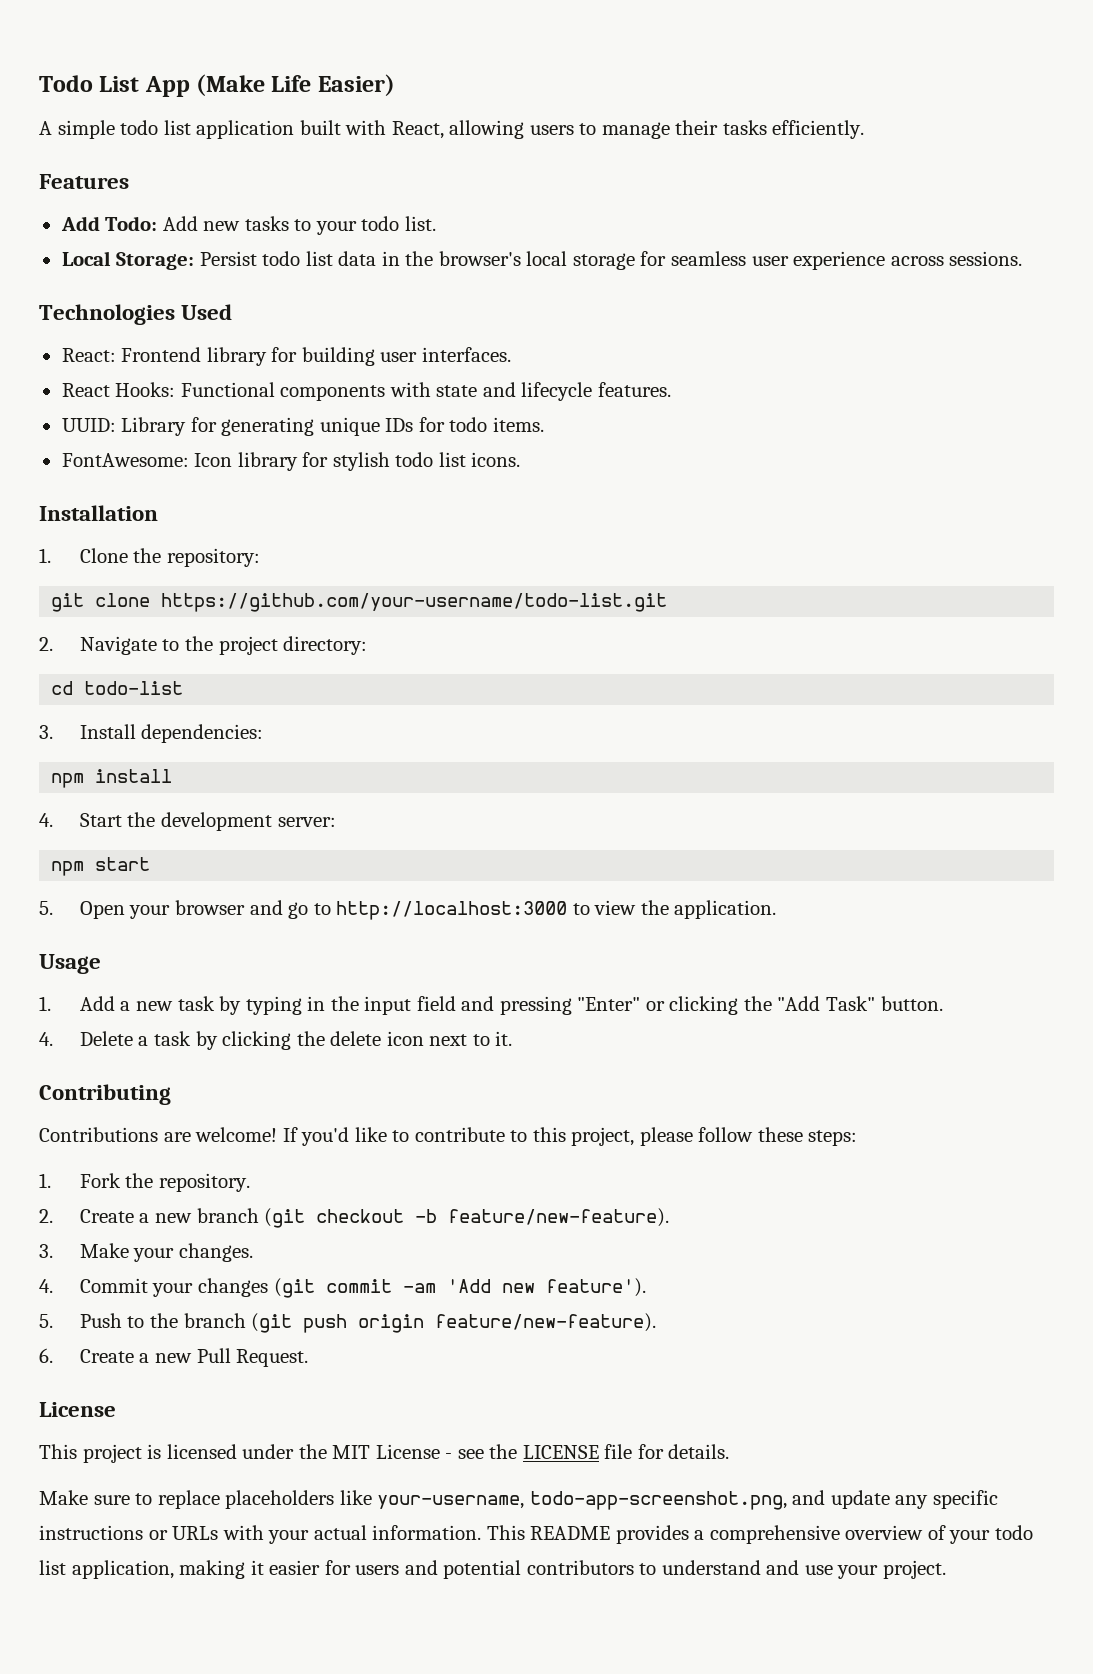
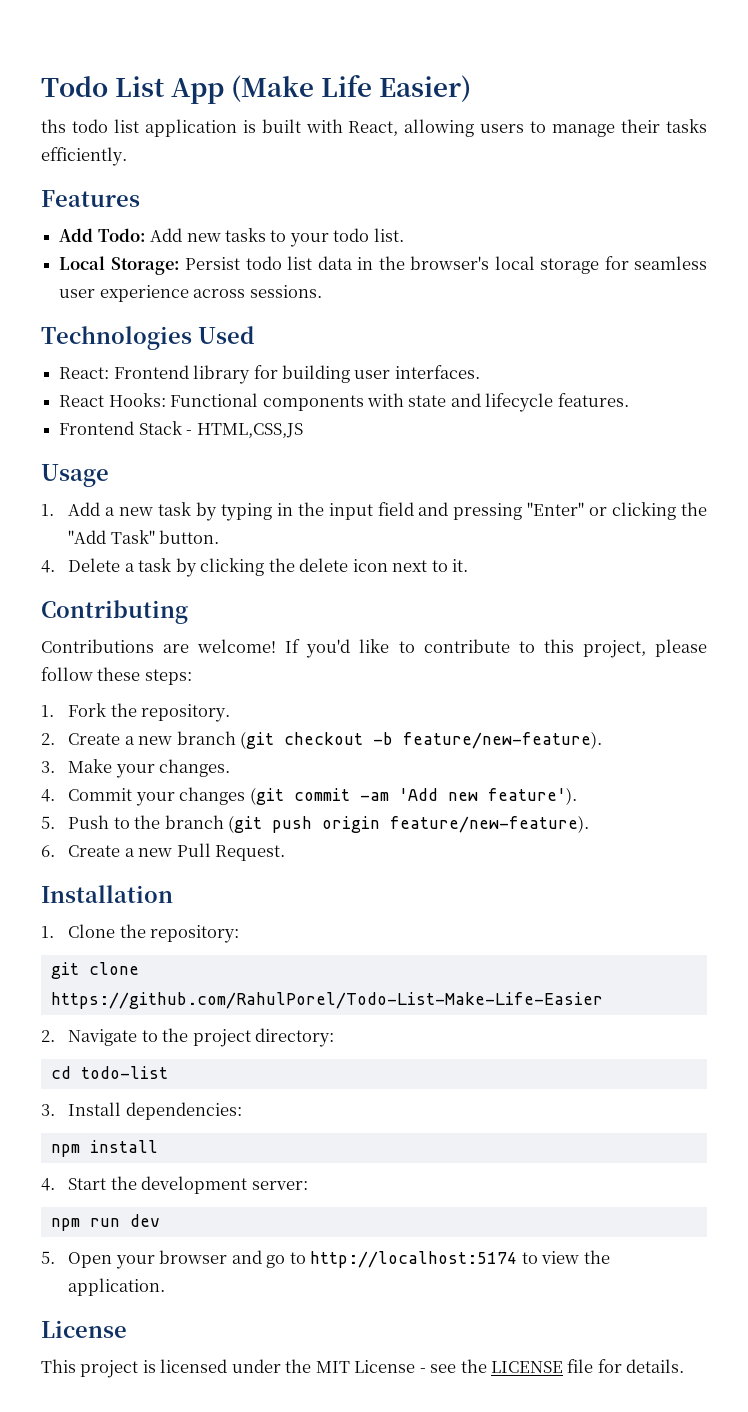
[39,120,115,139] A simple -> [41,119,66,133] ths
(295, 129) none -> [242,120,256,133] is
[61,417,544,436] [61,452,521,471] [39,505,158,521] [39,548,260,567] [51,593,668,612] [39,636,368,655] [51,681,184,695] [39,724,264,743] [51,769,173,788] [39,812,336,831] [51,857,151,876] [39,900,777,920] UUID: Library for generating unique IDs for todo items. // FontAwesome: Icon library for stylish todo list icons. // Installation // 1. Clone the repository: // git clone https://github.com/your-username/todo-list.git // 2. Navigate to the project directory: // cd todo-list // 3. Install dependencies: // npm install // 4. Start the development server: // npm start // 5. Open your browser and go to http://localhost:3000 to view the application. -> [59,421,303,438] Frontend Stack - HTML,CSS,JS
(309, 1358) none -> [41,885,173,903] [41,924,240,943] [50,962,139,979] [50,992,603,1009] [41,1028,335,1047] [50,1066,168,1079] [41,1102,242,1120] [50,1140,158,1157] [41,1176,308,1194] [50,1214,160,1231] [41,1250,610,1269] [68,1278,166,1296] // Installation // 1. Clone the repository: // git clone https://github.com/RahulPorel/Todo-List-Make-Life-Easier // 2. Navigate to the project directory: // cd todo-list // 3. Install dependencies: // npm install // 4. Start the development server: // npm run dev // 5. Open your browser and go to http://localhost:5174 to view the application.
[39,1490,998,1510] [39,1525,1034,1544] [39,1560,947,1579] // Make sure to replace placeholders like your-username, todo-app-screenshot.png, and update any specific instructions or URLs with your actual information. This README provides a comprehensive overview of your todo list application, making it easier for users and potential contributors to understand and use your project. -> (685, 1366) none

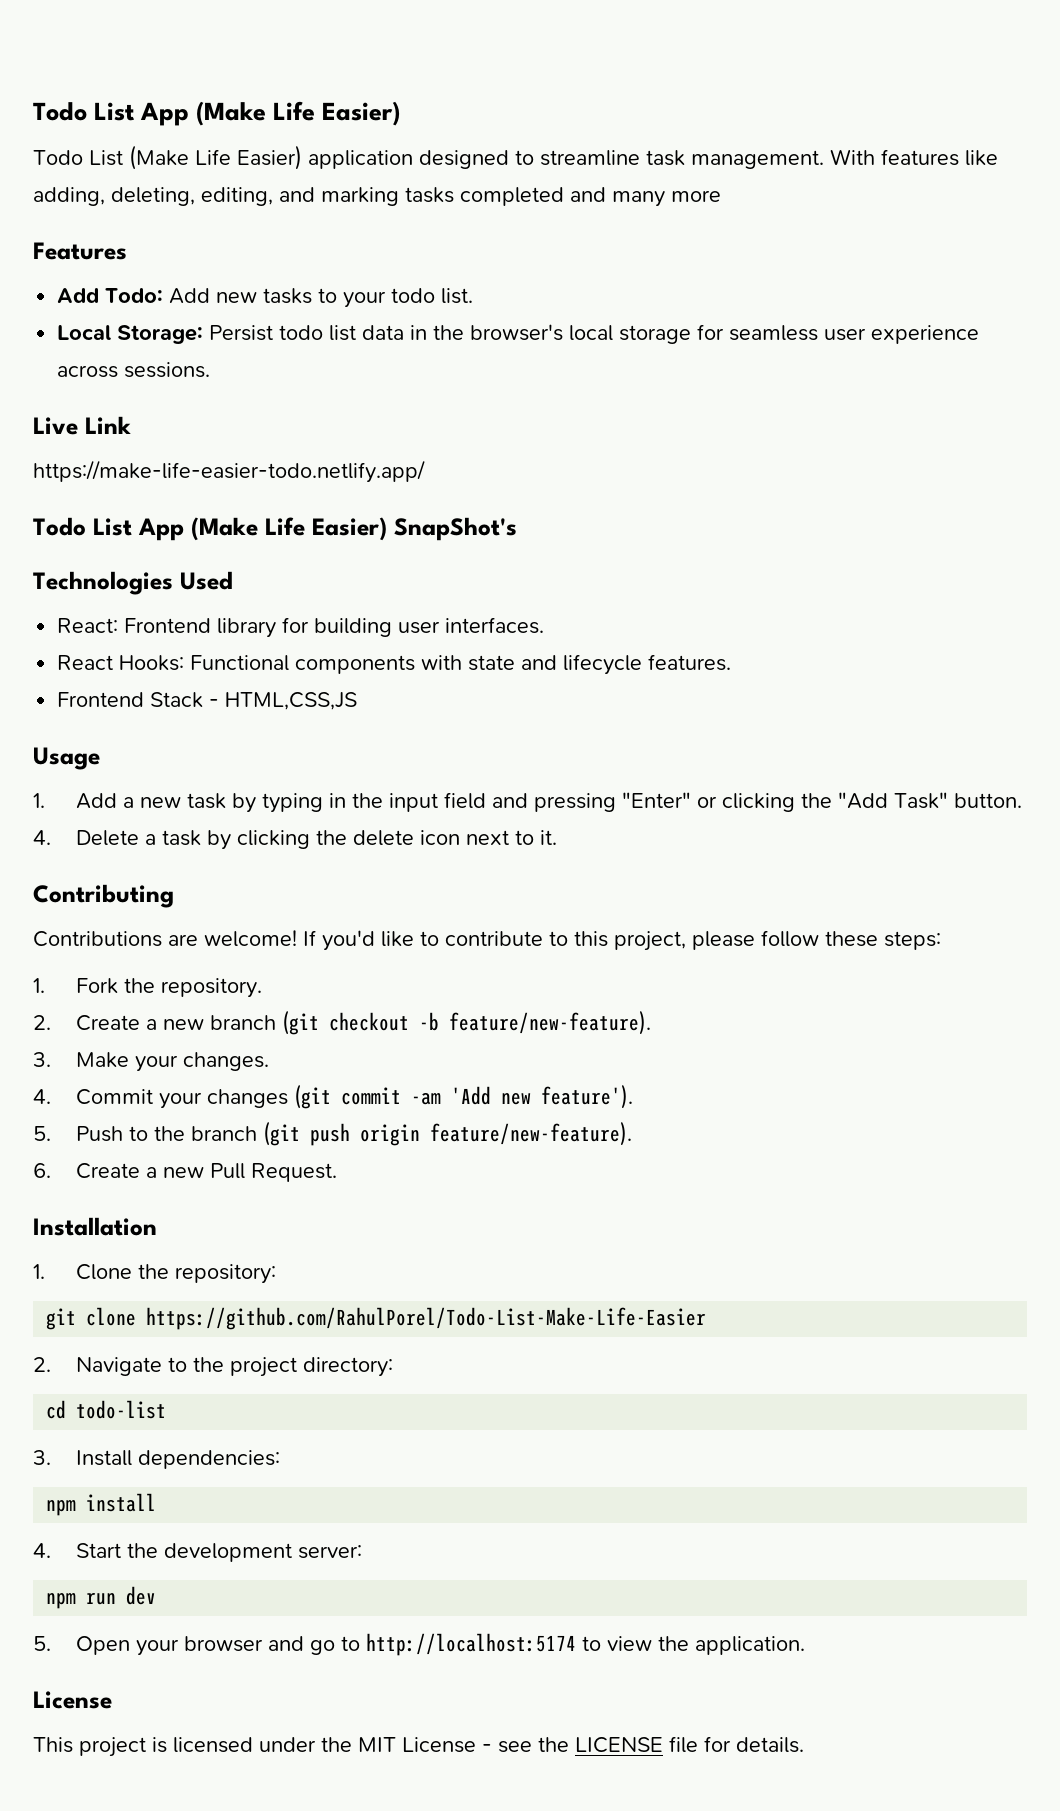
[41,119,707,137] [41,147,127,166] ths todo list application is built with React, allowing users to manage their tasks efficiently. -> [33,145,998,170] [33,187,721,207] Todo List (Make Life Easier) application designed to streamline task management. With features like adding, deleting, editing, and marking tasks completed and many more
(322, 291) none -> [33,416,131,435] [33,460,425,483] [33,517,517,541] // Live Link // https://make-life-easier-todo.netlify.app/ // Todo List App (Make Life Easier) SnapShot's

